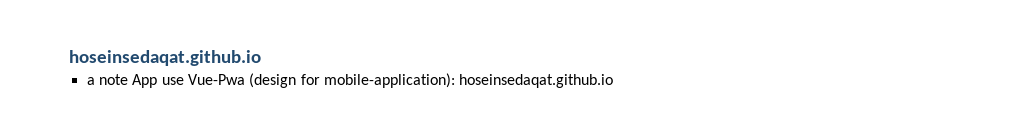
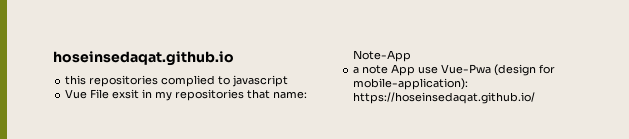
[69,50,261,66] hoseinsedaqat.github.io -> [53,51,234,66] [65,75,289,87] [65,89,308,101] [353,50,412,62] hoseinsedaqat.github.io // this repositories complied to javascript // Vue File exsit in my repositories that name: Note-App
[459,74,614,88] hoseinsedaqat.github.io -> [353,92,536,104] https://hoseinsedaqat.github.io/

